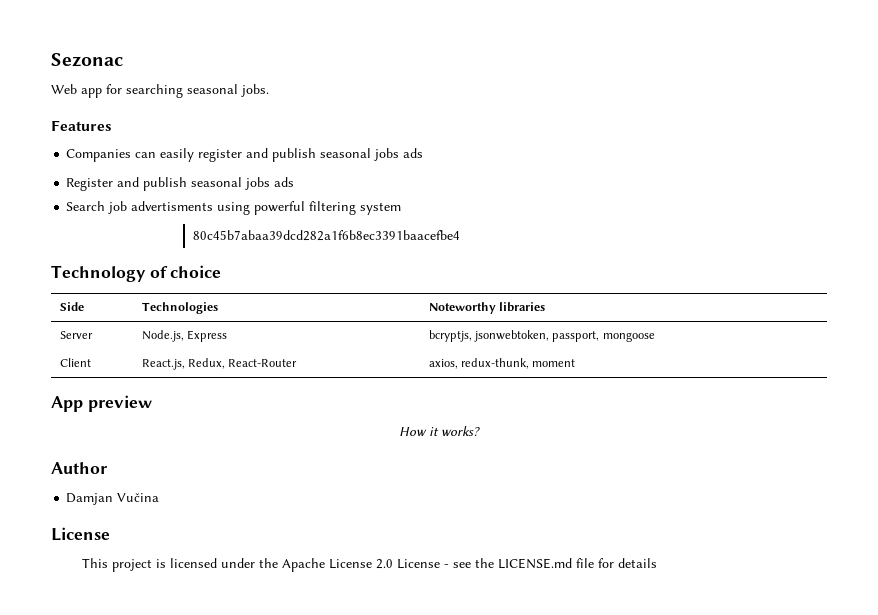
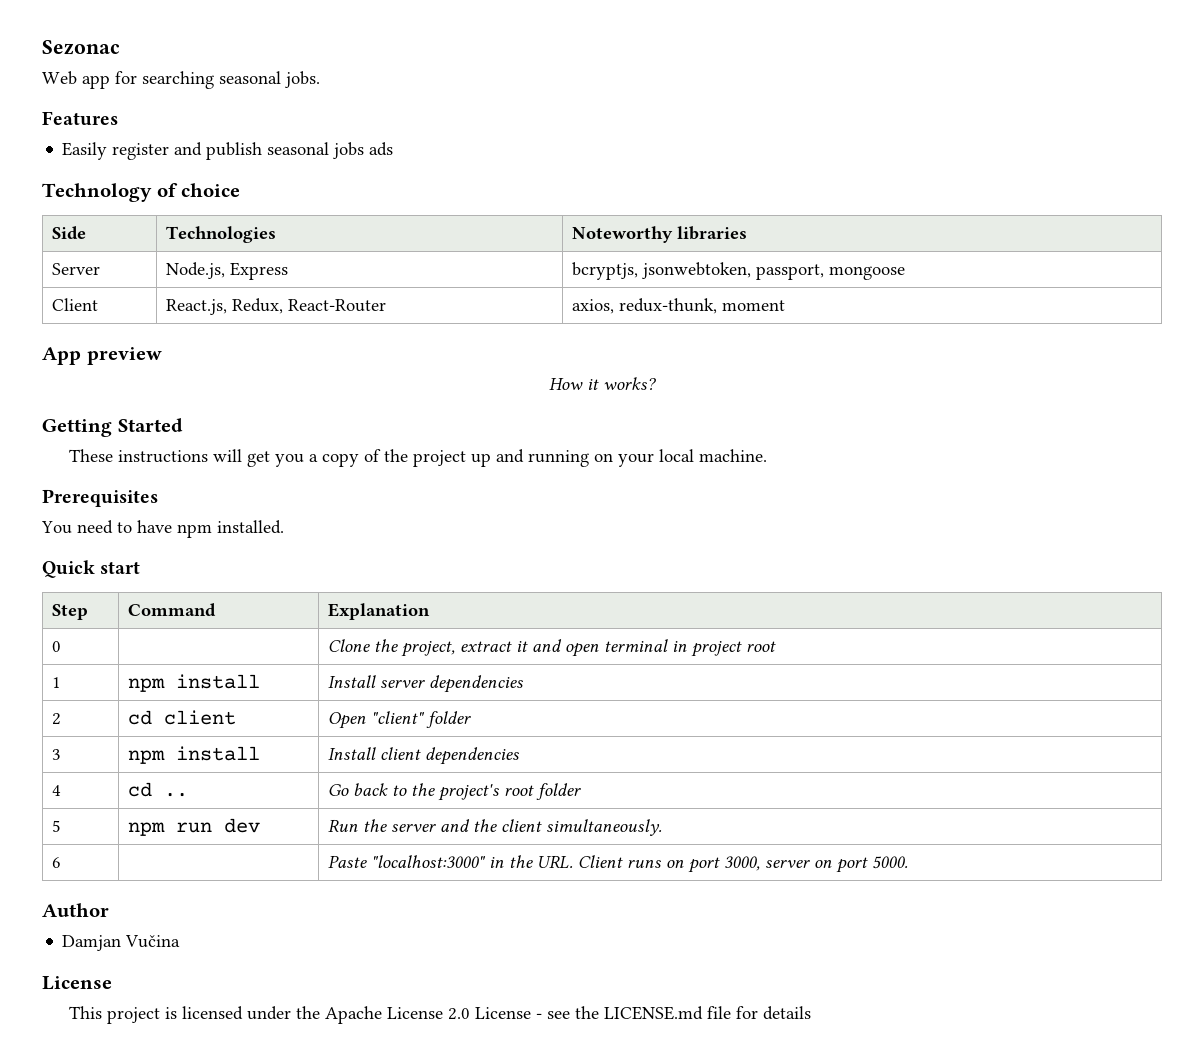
[66,148,195,162] Companies can easily -> [62,142,108,160] Easily
[66,177,295,191] [66,201,402,215] [192,230,460,241] // Register and publish seasonal jobs ads // Search job advertisments using powerful filtering system // 80c45b7abaa39dcd282a1f6b8ec3391baacefbe4 -> (394, 149) none
(480, 431) none -> [42,418,183,437] [69,449,768,467] [42,489,158,507] [41,520,284,538] [42,560,141,578] [51,604,88,620] [127,603,216,617] [327,603,430,620] [51,641,61,652] [327,639,776,657] [51,677,61,688] [127,674,260,692] [327,675,523,693] [51,713,61,725] [127,710,236,725] [327,711,471,729] [51,749,61,760] [127,746,260,764] [327,747,519,765] [51,785,61,796] [127,782,188,797] [327,783,581,801] [51,820,61,832] [127,818,260,836] [327,819,662,836] [51,857,61,868] [327,855,908,873] // Getting Started // These instructions will get you a copy of the project up and running on your local machine. // Prerequisites // You need to have npm installed. // Quick start // Step | Command | Explanation // 0 | | Clone the project, extract it and open terminal in project root // 1 | npm install | Install server dependencies // 2 | cd client | Open "client" folder // 3 | npm install | Install client dependencies // 4 | cd .. | Go back to the project's root folder // 5 | npm run dev | Run the server and the client simultaneously. // 6 | | Paste "localhost:3000" in the URL. Client runs on port 3000, server on port 5000.

